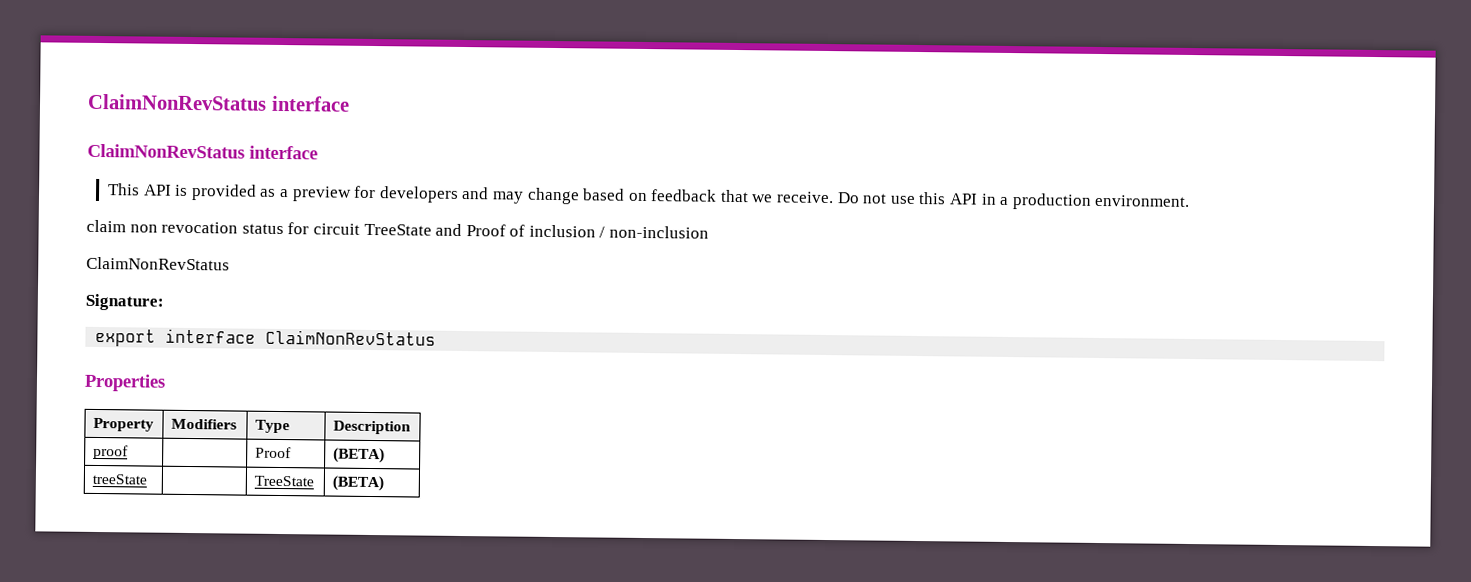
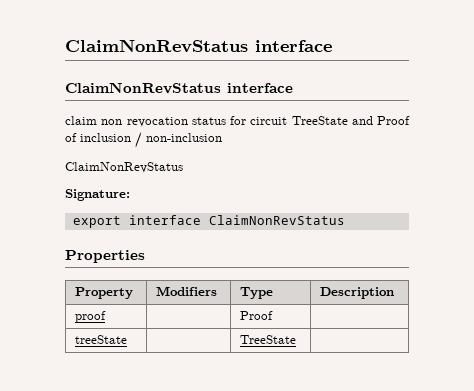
[108,183,1191,210] // This API is provided as a preview for developers and may change based on feedback that we receive. Do not use this API in a production environment. -> (293, 88) none
[332,447,385,464] (BETA) -> (274, 315) none
[331,475,384,492] (BETA) -> (297, 339) none

